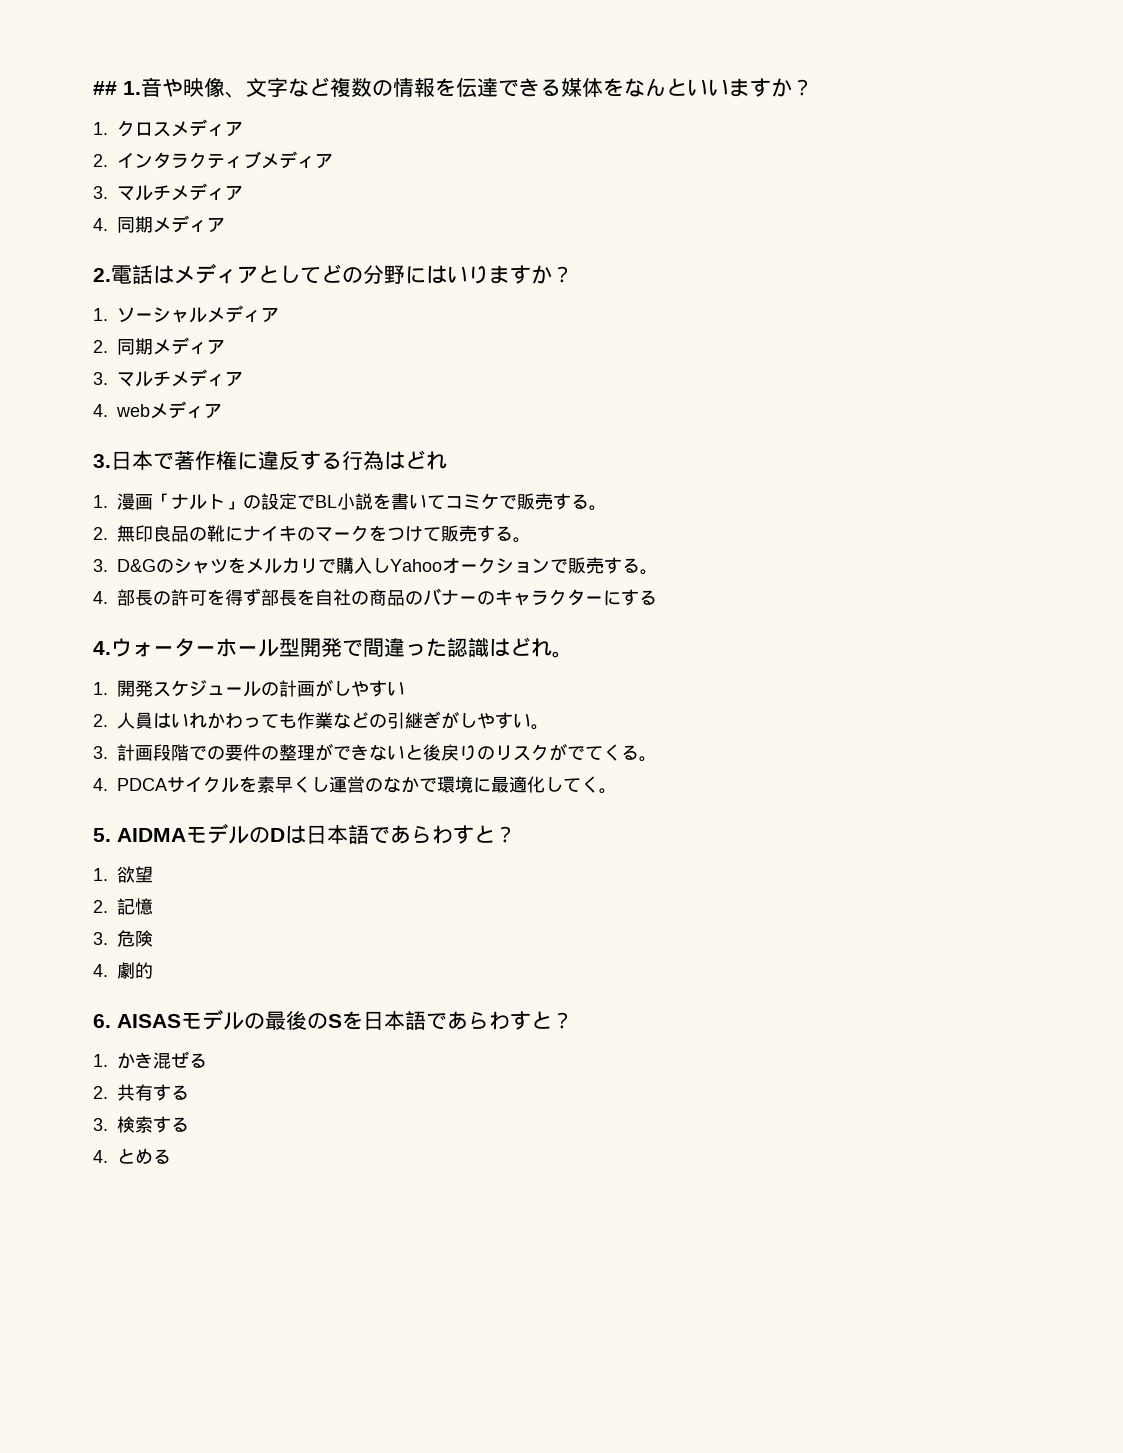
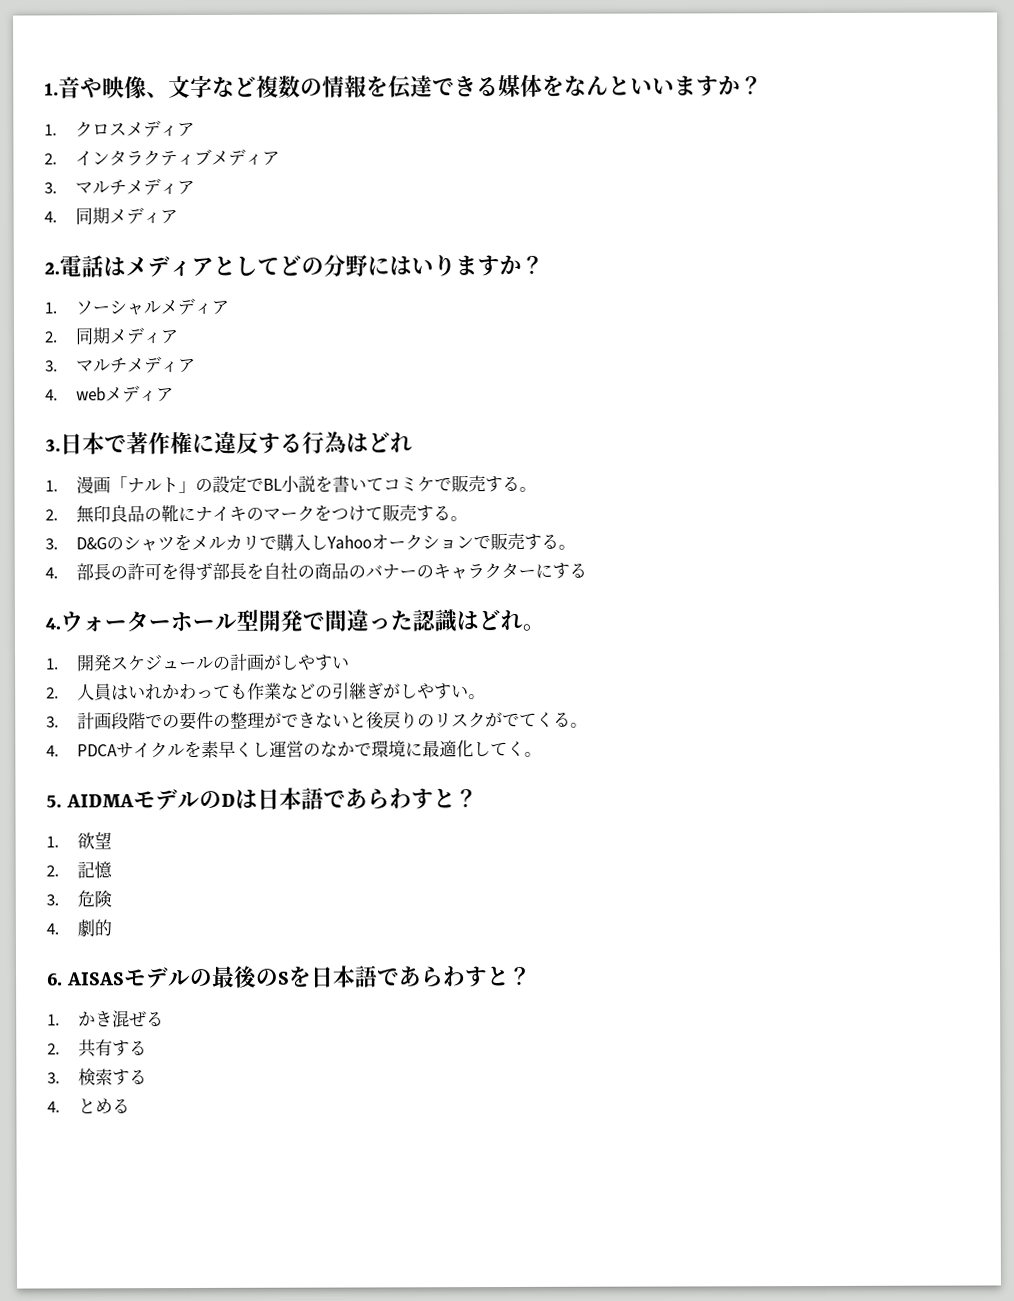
[93,81,117,95] ## -> (44, 89) none

